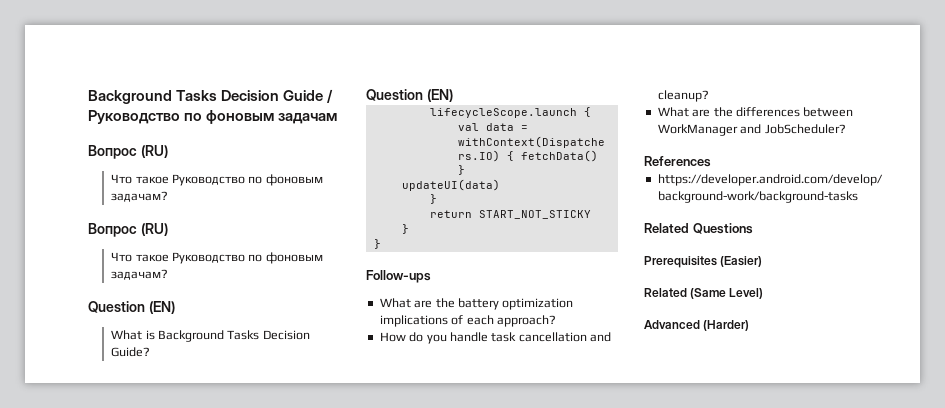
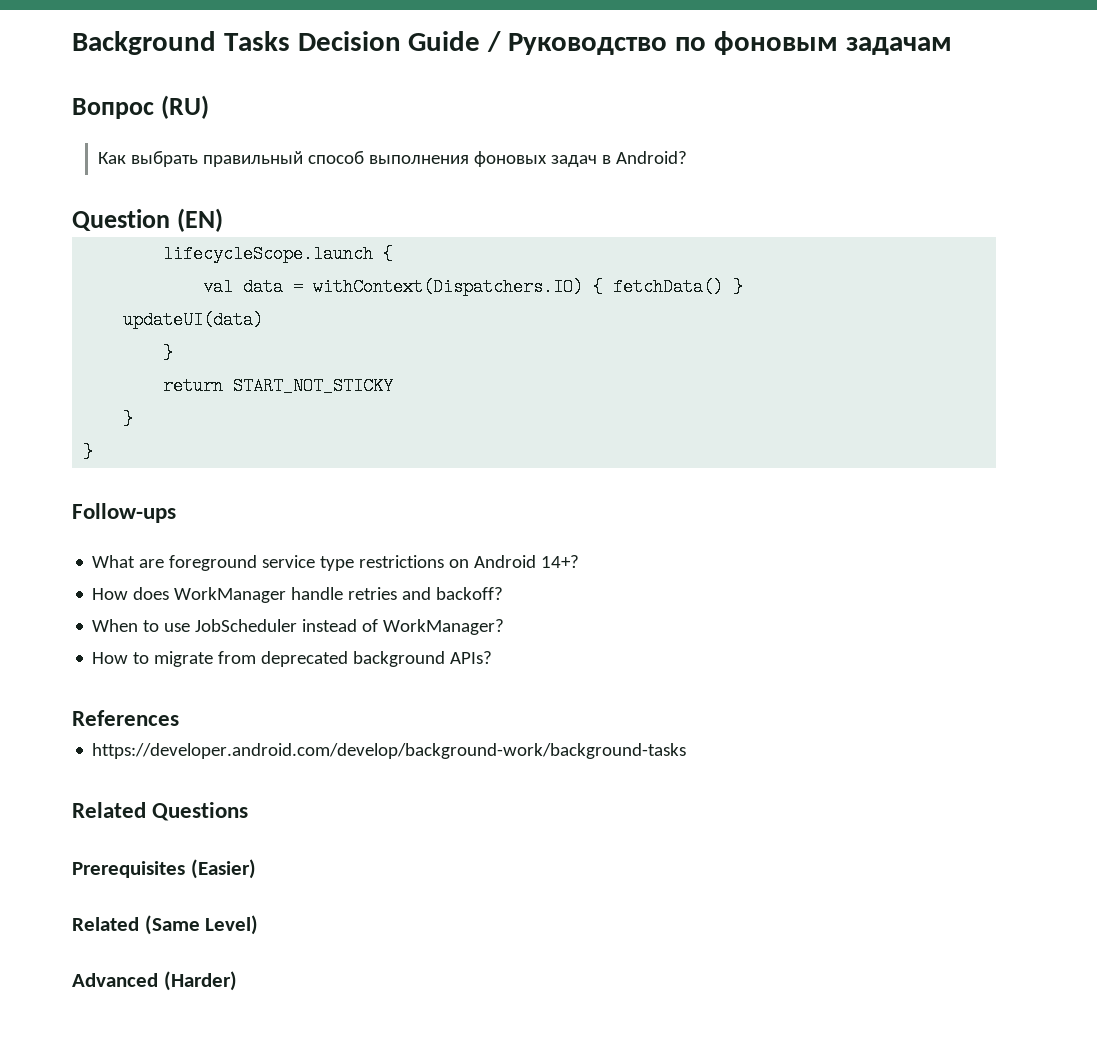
[111,174,323,186] [111,191,169,202] [88,223,168,237] [111,252,323,264] [111,269,169,280] [88,301,175,314] [111,330,310,342] [111,347,151,357] Что такое Руководство по фоновым задачам? // Вопрос (RU) // Что такое Руководство по фоновым задачам? // Question (EN) // What is Background Tasks Decision Guide? -> [98,151,688,167] Как выбрать правильный способ выполнения фоновых задач в Android?
[435,298,574,310] [379,315,556,327] [379,332,611,344] [657,90,709,102] [657,107,854,117] [657,124,846,136] the battery optimization implications of each approach? // How do you handle task cancellation and cleanup? // What are the differences between WorkManager and JobScheduler? -> [169,555,580,571] [92,587,504,603] [92,619,505,635] [92,651,493,667] foreground service type restrictions on Android 14+? // How does WorkManager handle retries and backoff? // When to use JobScheduler instead of WorkManager? // How to migrate from deprecated background APIs?

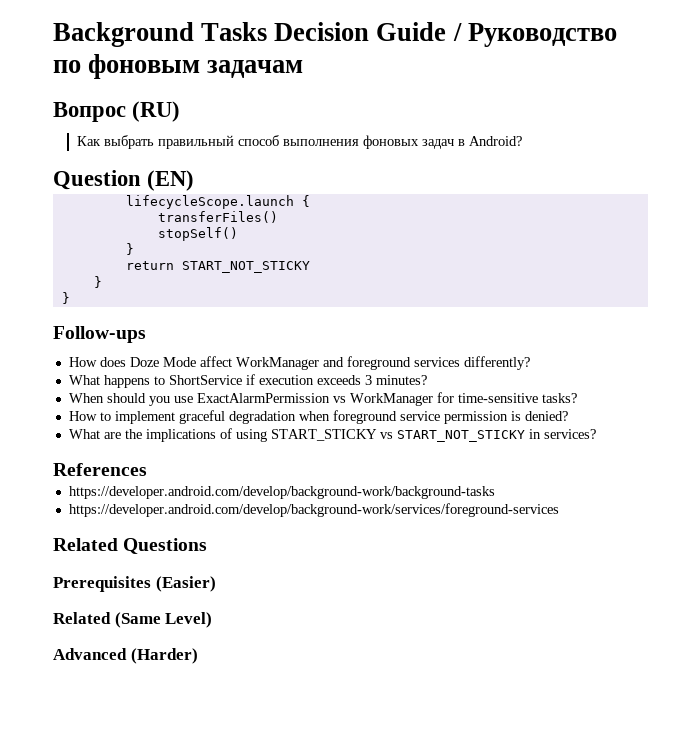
[203,278,744,296] [123,311,264,329] val data = withContext(Dispatchers.IO) { fetchData() } // updateUI(data) -> [157,211,278,223] [157,227,238,241] transferFiles() // stopSelf()
[92,555,580,571] [92,587,504,603] [92,619,505,635] [92,651,493,667] What are foreground service type restrictions on Android 14+? // How does WorkManager handle retries and backoff? // When to use JobScheduler instead of WorkManager? // How to migrate from deprecated background APIs? -> [68,356,530,370] [68,374,427,388] [68,392,577,406] [68,410,568,424] [68,428,596,442] How does Doze Mode affect WorkManager and foreground services differently? // What happens to ShortService if execution exceeds 3 minutes? // When should you use ExactAlarmPermission vs WorkManager for time-sensitive tasks? // How to implement graceful degradation when foreground service permission is denied? // What are the implications of using START_STICKY vs START_NOT_STICKY in services?
(687, 751) none -> [68,503,559,517] // https://developer.android.com/develop/background-work/services/foreground-services

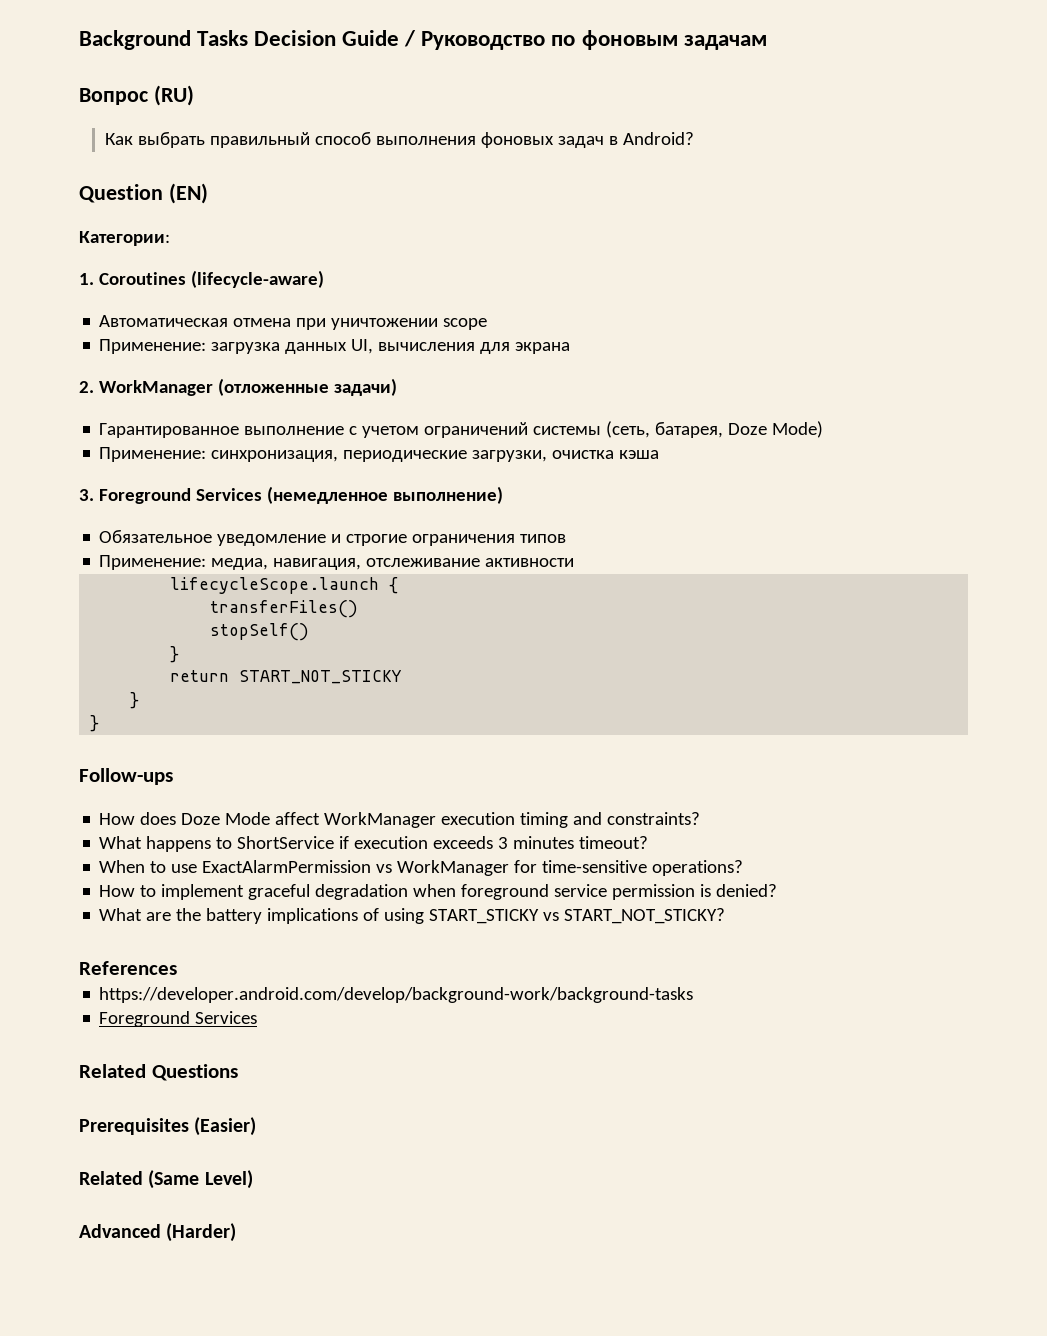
(195, 180) none -> [79,231,170,246] [79,270,324,288] [99,315,488,330] [99,339,571,354] [79,378,397,396] [99,421,824,438] [99,447,660,462] [79,486,503,504] [99,530,567,546] [99,555,575,570] // Категории: // 1. Coroutines (lifecycle-aware) // Автоматическая отмена при уничтожении scope // Применение: загрузка данных UI, вычисления для экрана // 2. WorkManager (отложенные задачи) // Гарантированное выполнение с учетом ограничений системы (сеть, батарея, Doze Mode) // Применение: синхронизация, периодические загрузки, очистка кэша // 3. Foreground Services (немедленное выполнение) // Обязательное уведомление и строгие ограничения типов // Применение: медиа, навигация, отслеживание активности
[322,356,530,370] and foreground services differently? -> [441,812,701,828] execution timing and constraints?
[375,375,427,385] minutes? -> [513,836,649,849] minutes timeout?
[106,393,170,406] should you -> [150,861,167,873] to
[541,393,577,403] tasks? -> [652,860,744,876] operations?
(142, 434) none -> [206,908,263,924] battery
[396,429,596,442] START_NOT_STICKY in services? -> [564,908,726,924] START_NOT_STICKY?
[68,503,559,517] https://developer.android.com/develop/background-work/services/foreground-services -> [99,1011,258,1027] Foreground Services

